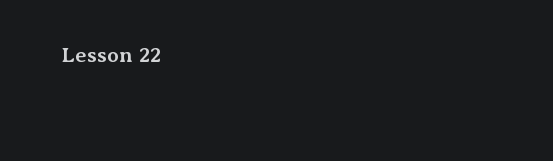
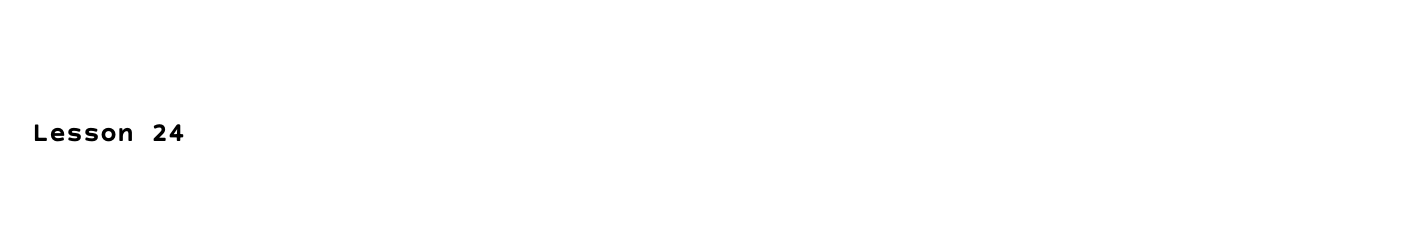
[138,48,161,62] 22 -> [151,124,185,141] 24

